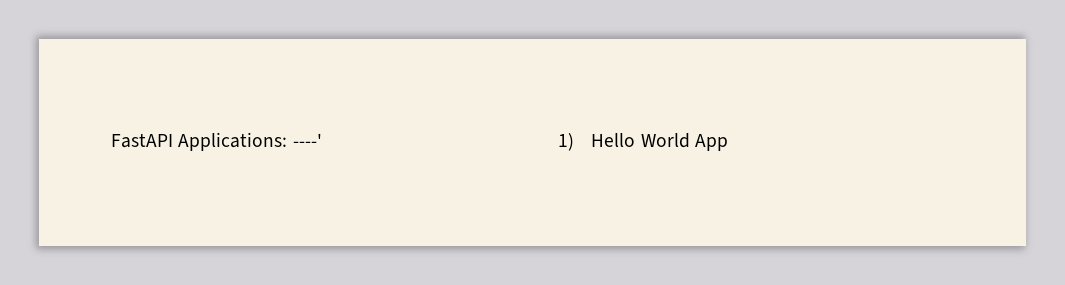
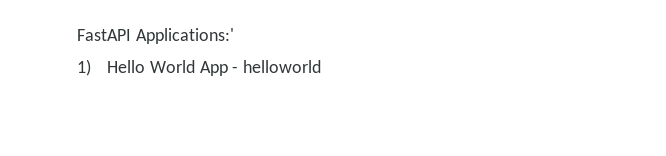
[178,132,322,151] Applications: ----' -> [135,28,234,44] Applications:'
(728, 142) none -> [232,60,322,73] - helloworld

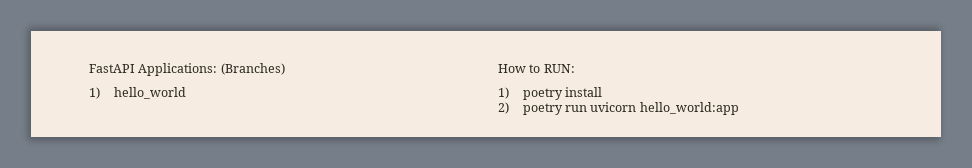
[135,28,234,44] [77,59,322,76] Applications:' // 1) Hello World App - helloworld -> [138,63,285,76] [89,87,186,99] [498,64,575,73] [498,87,602,100] [498,102,739,115] Applications: (Branches) // 1) hello_world // How to RUN: // 1) poetry install // 2) poetry run uvicorn hello_world:app

